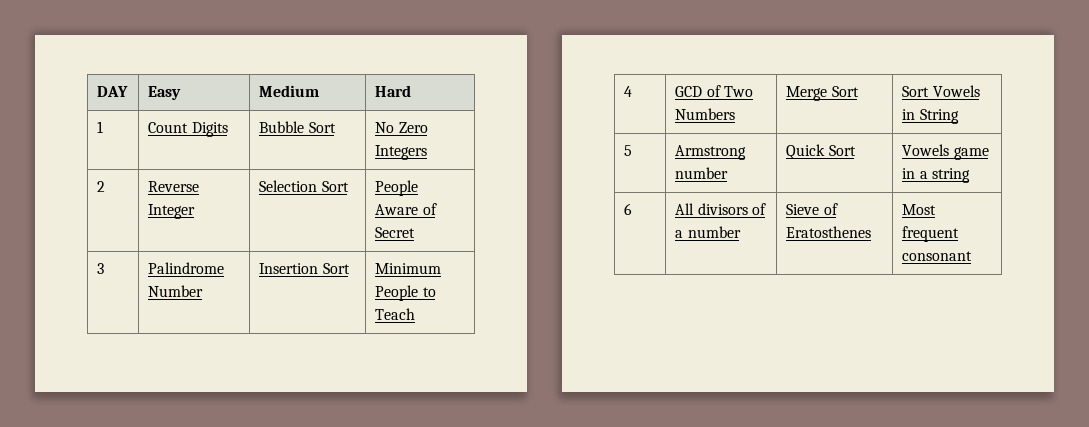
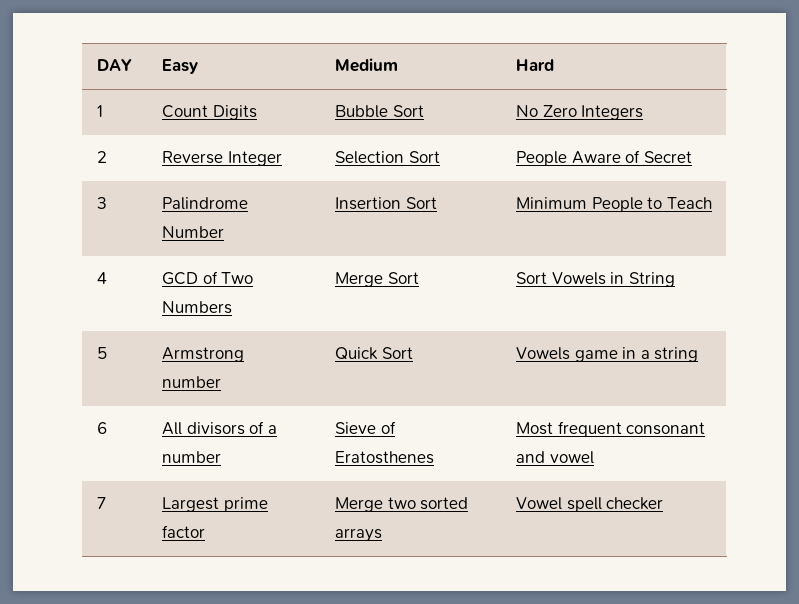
(973, 256) none -> [515,451,594,464] [96,497,106,509] [161,497,268,512] [161,525,205,538] [334,497,469,512] [334,528,382,542] [515,497,664,512] and vowel // 7 | Largest prime factor | Merge two sorted arrays | Vowel spell checker

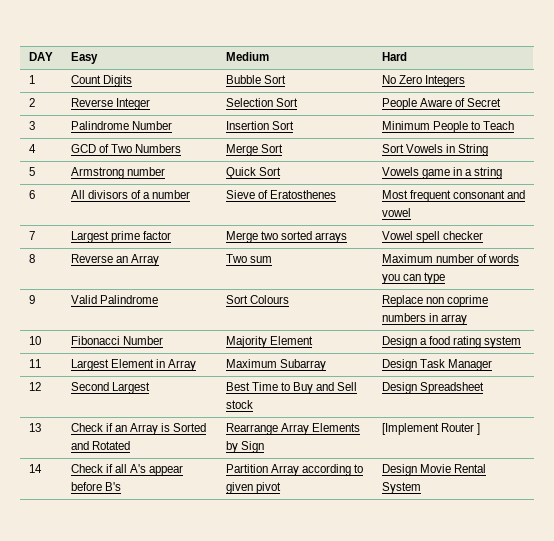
(664, 503) none -> [28,254,35,263] [70,254,159,266] [225,254,272,263] [381,254,520,263] [381,272,445,284] [28,295,35,304] [70,295,158,304] [225,295,289,304] [381,295,488,307] [381,313,467,325] [28,336,41,345] [70,336,163,345] [225,336,313,348] [381,336,522,348] [28,359,41,368] [70,359,197,371] [225,359,326,371] [381,359,492,371] [28,382,41,391] [70,382,150,394] [225,382,358,394] [225,400,253,409] [381,382,484,394] [28,423,41,432] [70,423,207,435] [70,441,130,450] [225,423,360,435] [225,441,264,453] [381,423,480,435] [28,464,42,473] [70,464,184,476] [70,482,121,491] [225,464,364,476] [225,482,281,494] [381,464,486,476] [381,482,421,494] // 8 | Reverse an Array | Two sum | Maximum number of words you can type // 9 | Valid Palindrome | Sort Colours | Replace non coprime numbers in array // 10 | Fibonacci Number | Majority Element | Design a food rating system // 11 | Largest Element in Array | Maximum Subarray | Design Task Manager // 12 | Second Largest | Best Time to Buy and Sell stock | Design Spreadsheet // 13 | Check if an Array is Sorted and Rotated | Rearrange Array Elements by Sign | [Implement Router ] // 14 | Check if all A's appear before B's | Partition Array according to given pivot | Design Movie Rental System

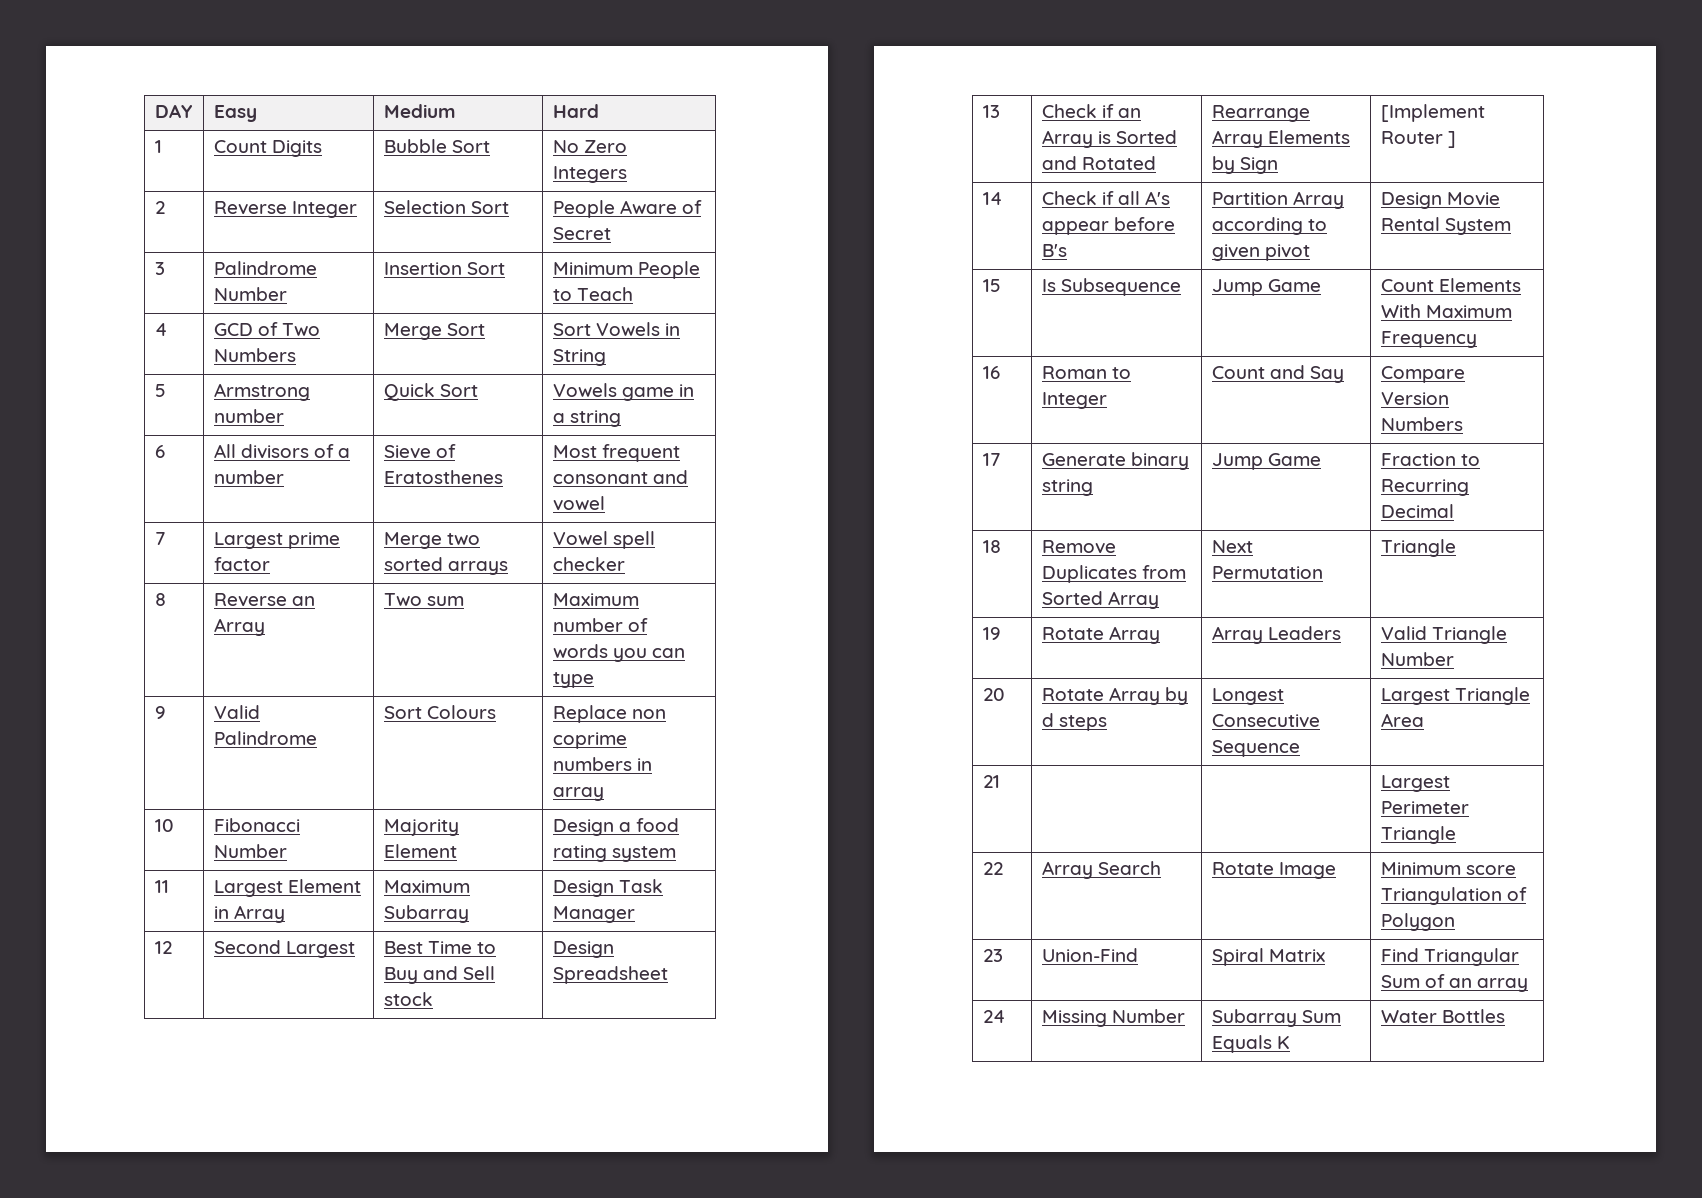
(421, 488) none -> [982,279,1001,292] [1041,278,1181,296] [1211,279,1321,296] [1380,278,1521,292] [1380,304,1512,318] [1380,331,1477,348] [982,366,1000,379] [1041,366,1131,379] [1041,392,1107,409] [1211,365,1345,383] [1380,366,1465,383] [1380,392,1449,405] [1380,417,1463,431] [982,453,1000,466] [1041,452,1189,470] [1041,479,1093,496] [1211,453,1321,470] [1380,453,1480,466] [1380,479,1469,496] [1380,504,1454,518] [982,540,1001,553] [1041,540,1116,554] [1041,565,1186,583] [1041,591,1159,609] [1211,540,1253,553] [1211,566,1323,579] [1380,539,1456,557] [982,627,1000,640] [1041,626,1160,644] [1211,626,1341,644] [1380,626,1507,644] [1380,652,1454,666] [982,688,1005,701] [1041,687,1189,705] [1041,713,1107,731] [1211,688,1284,705] [1211,714,1320,728] [1211,740,1300,757] [1380,687,1530,705] [1380,713,1424,727] [982,775,1000,788] [1380,775,1450,792] [1380,801,1469,814] [1380,826,1456,844] [982,862,1003,875] [1041,861,1161,879] [1211,862,1336,879] [1380,862,1516,875] [1380,887,1527,905] [1380,913,1455,931] [982,949,1003,962] [1041,948,1138,962] [1211,948,1325,966] [1380,948,1519,966] [1380,974,1529,992] [982,1010,1005,1023] [1041,1009,1185,1027] [1211,1009,1341,1027] [1211,1035,1290,1053] [1380,1009,1505,1023] // 15 | Is Subsequence | Jump Game | Count Elements With Maximum Frequency // 16 | Roman to Integer | Count and Say | Compare Version Numbers // 17 | Generate binary string | Jump Game | Fraction to Recurring Decimal // 18 | Remove Duplicates from Sorted Array | Next Permutation | Triangle // 19 | Rotate Array | Array Leaders | Valid Triangle Number // 20 | Rotate Array by d steps | Longest Consecutive Sequence | Largest Triangle Area // 21 | | | Largest Perimeter Triangle // 22 | Array Search | Rotate Image | Minimum score Triangulation of Polygon // 23 | Union-Find | Spiral Matrix | Find Triangular Sum of an array // 24 | Missing Number | Subarray Sum Equals K | Water Bottles

